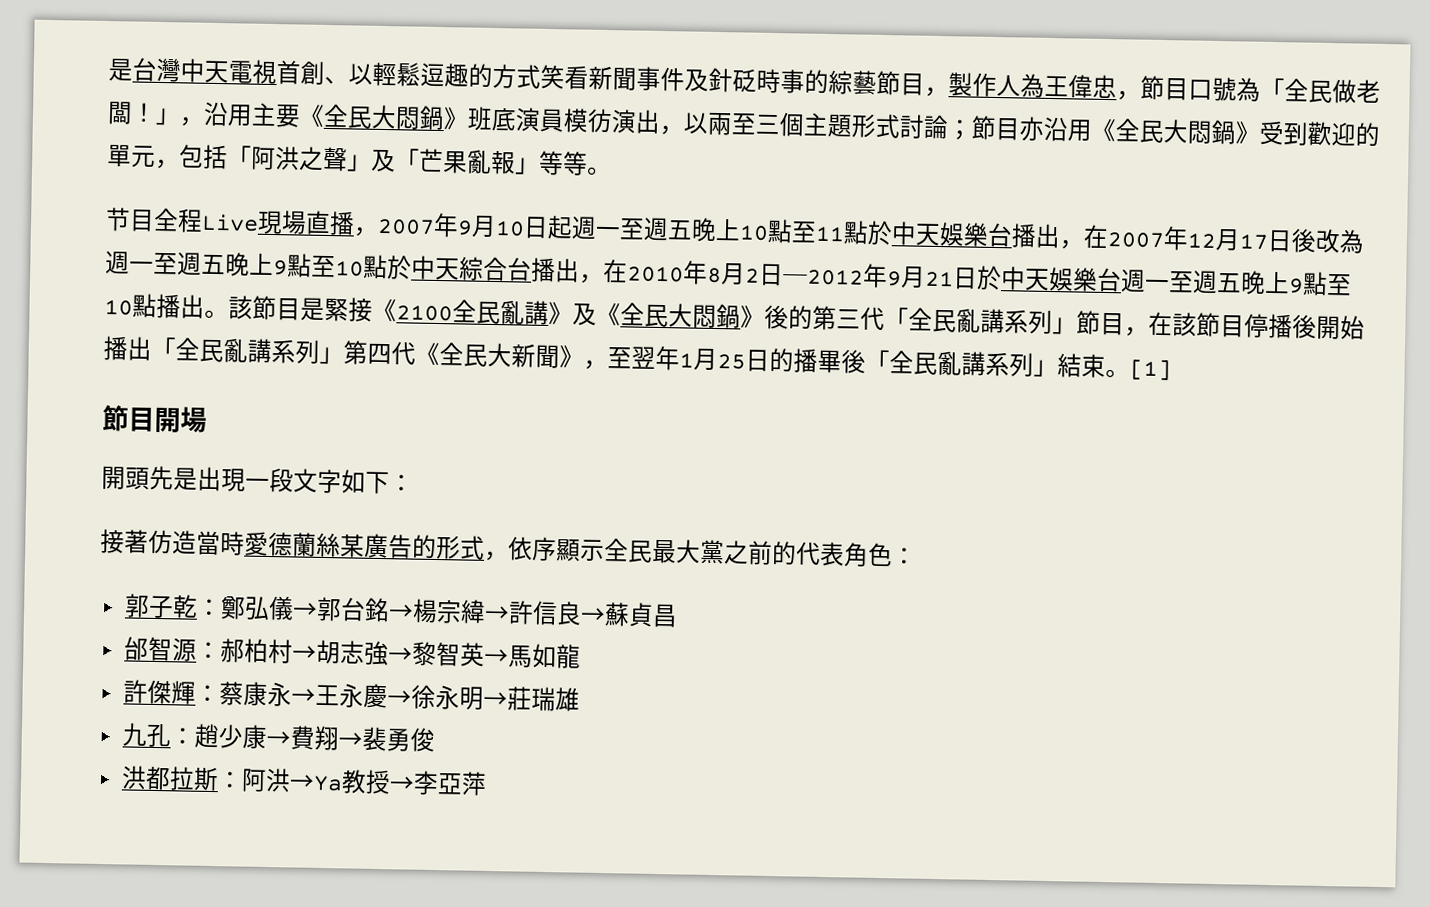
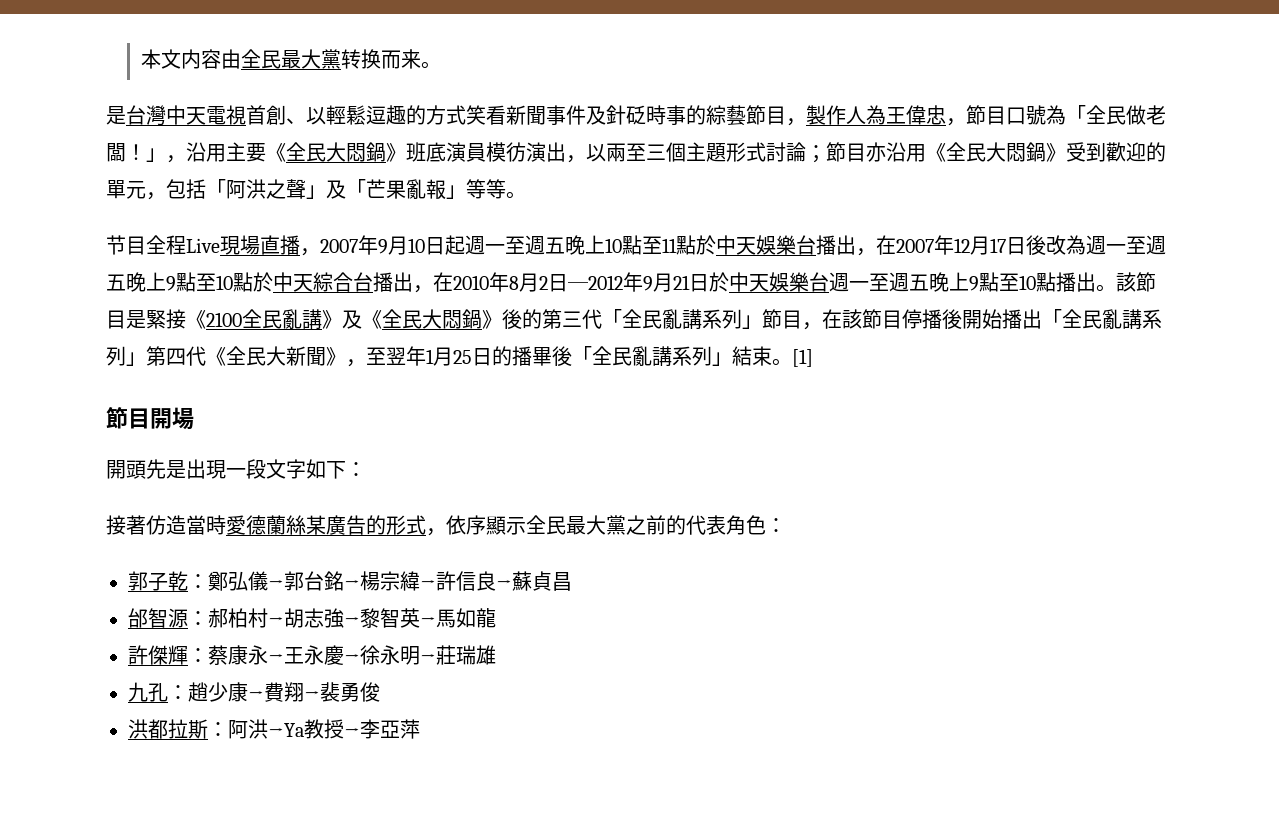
(108, 70) none -> [140,49,441,69] 本文内容由全民最大黨转换而来。 //

